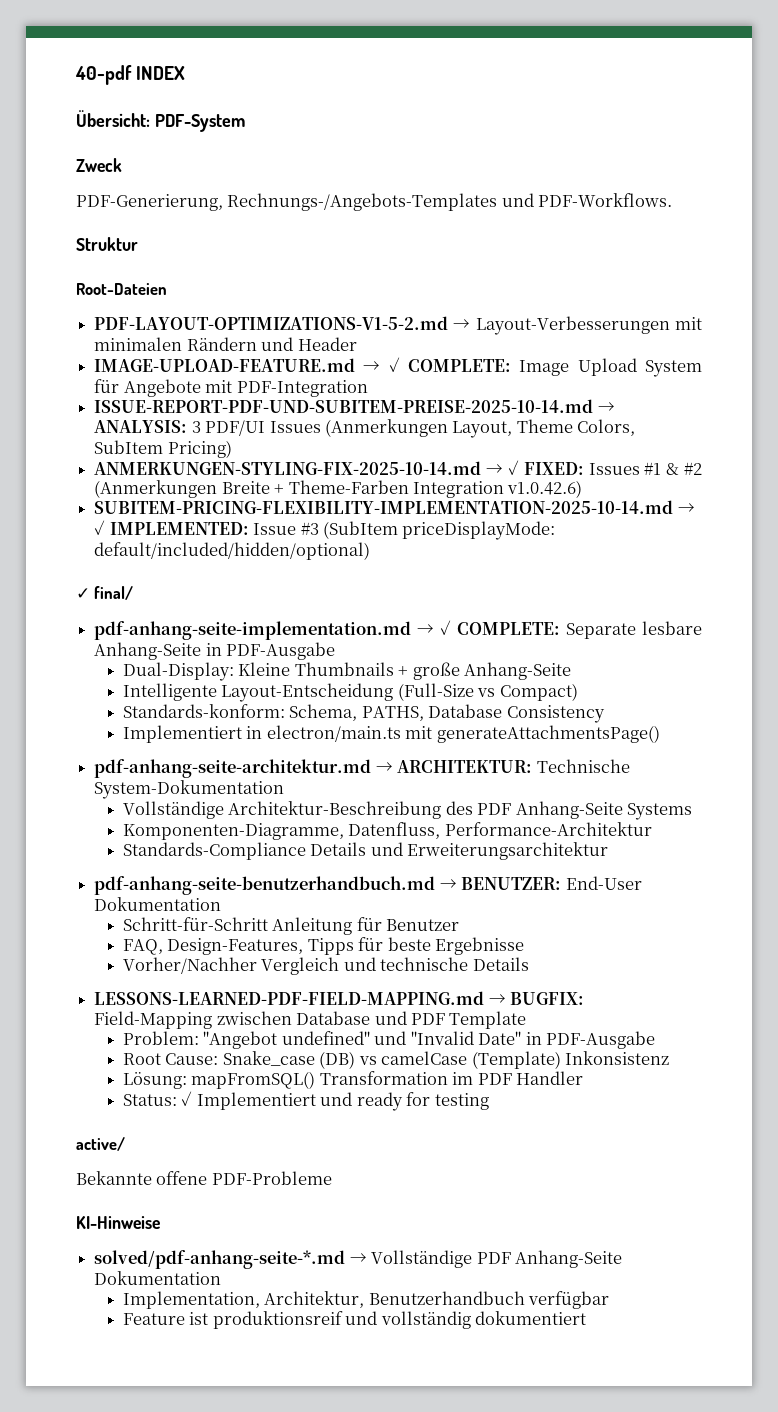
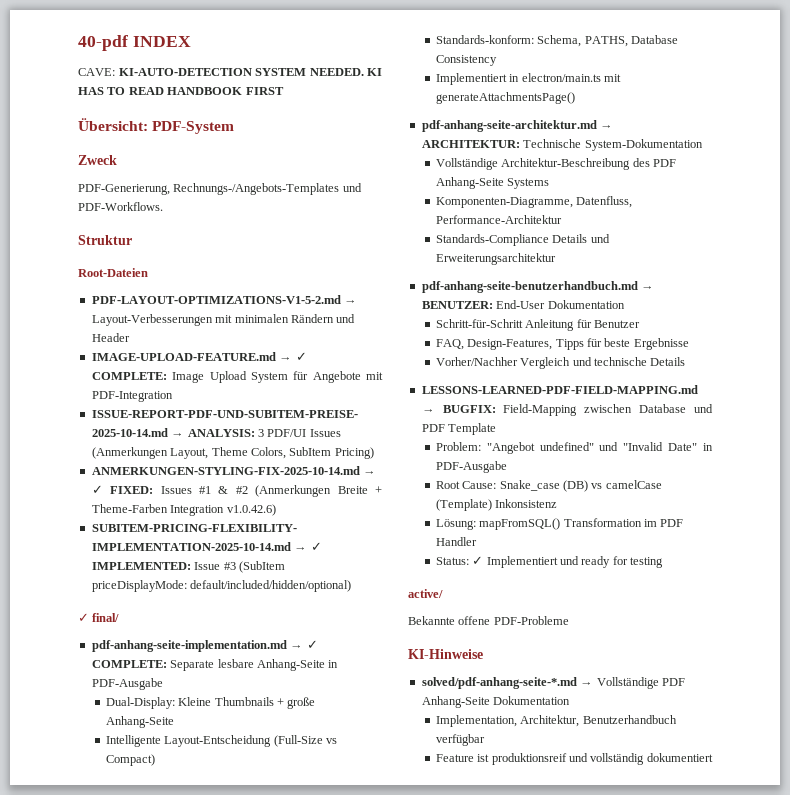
(186, 73) none -> [78,68,382,76] [78,87,284,95] // CAVE: KI-AUTO-DETECTION SYSTEM NEEDED. KI HAS TO READ HANDBOOK FIRST

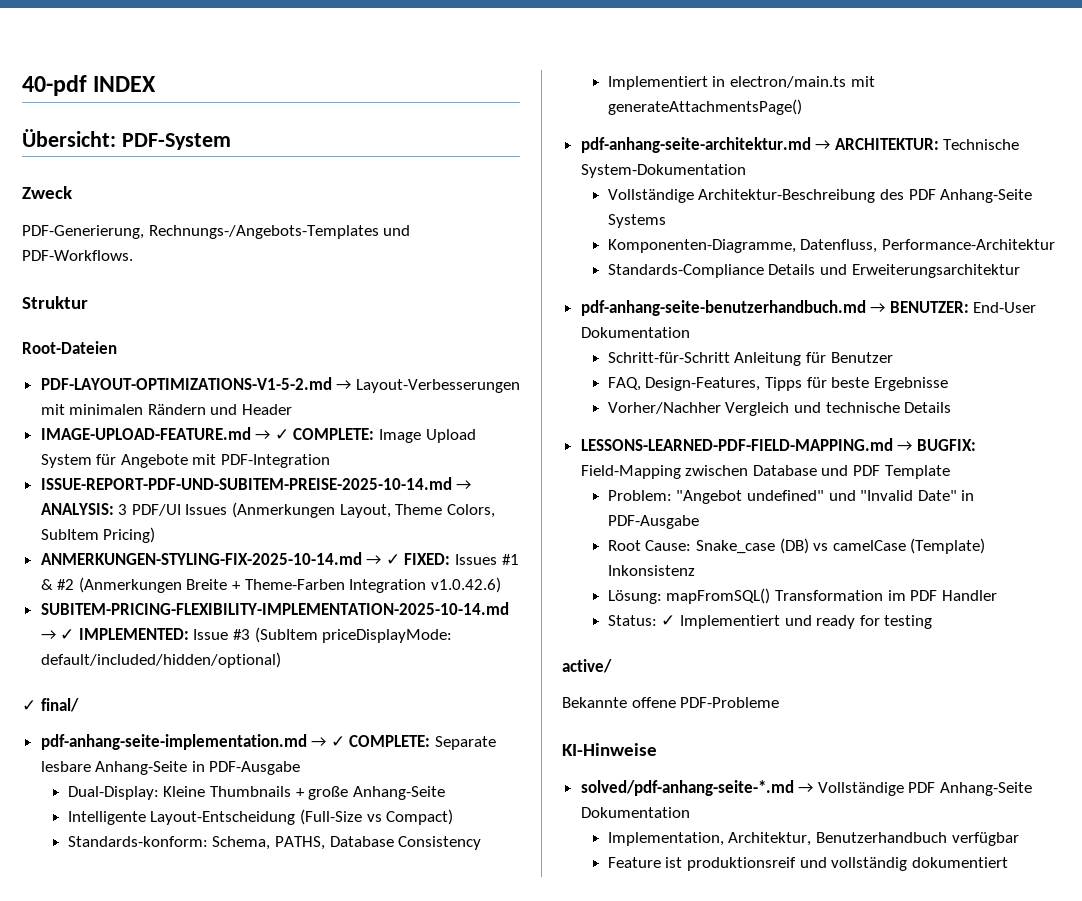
[78,68,382,76] [78,87,284,95] // CAVE: KI-AUTO-DETECTION SYSTEM NEEDED. KI HAS TO READ HANDBOOK FIRST -> (157, 84) none

